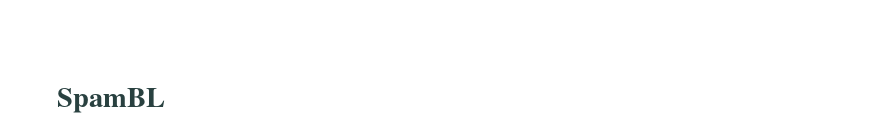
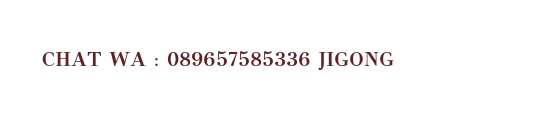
[57,88,165,113] SpamBL -> [42,51,394,71] CHAT WA : 089657585336 JIGONG

